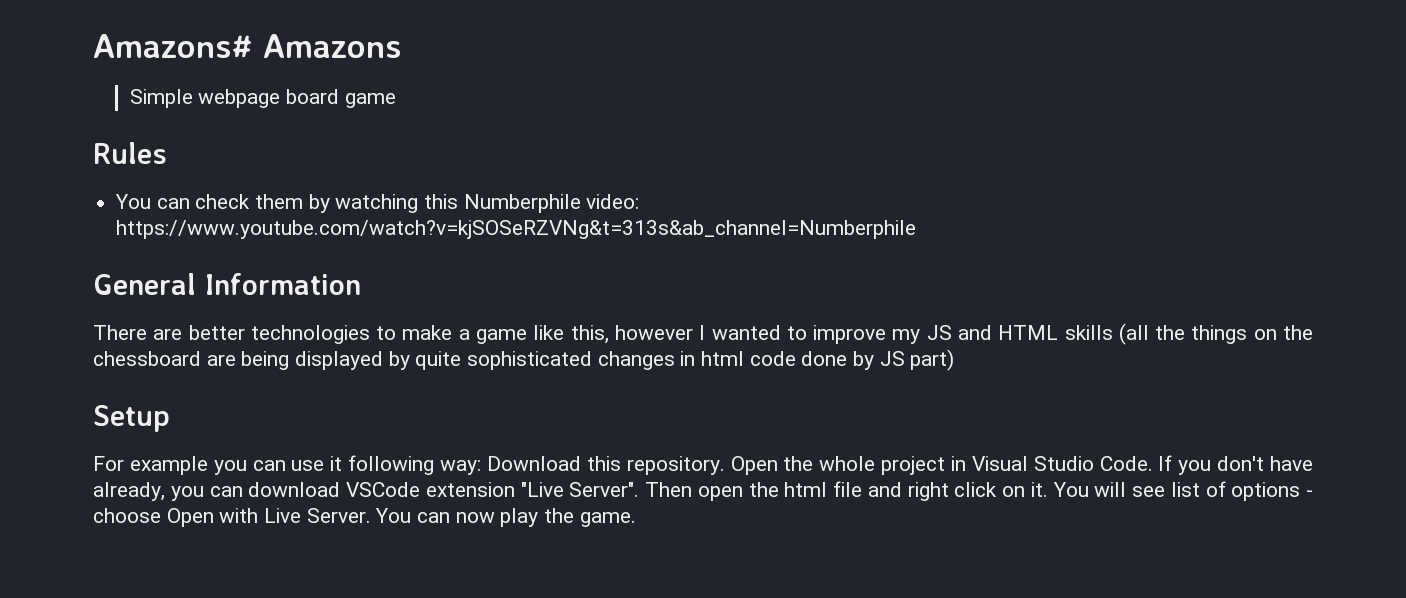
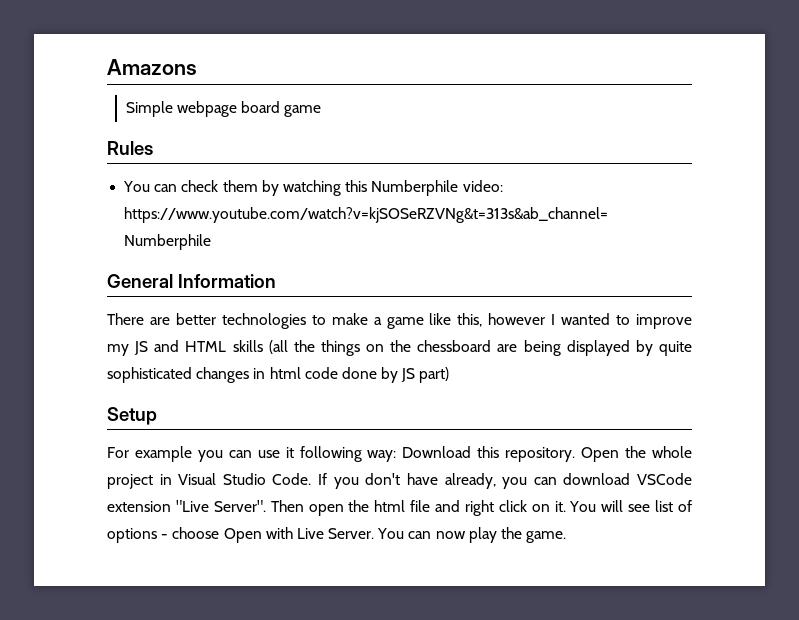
[93,34,253,58] Amazons# -> (107, 67) none

